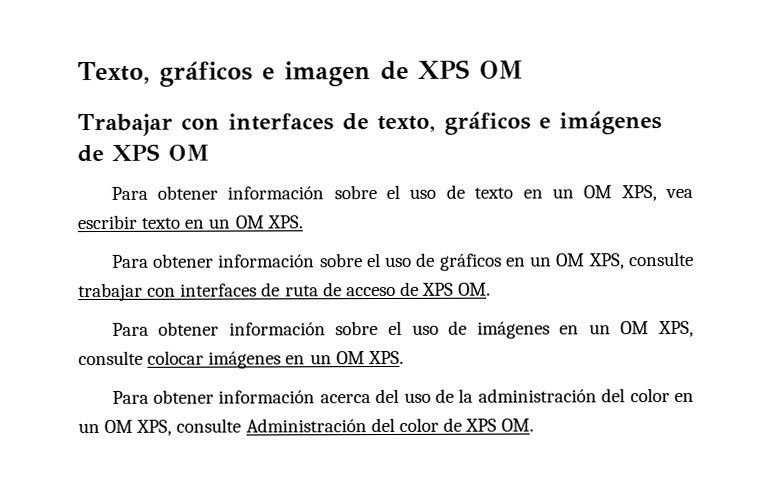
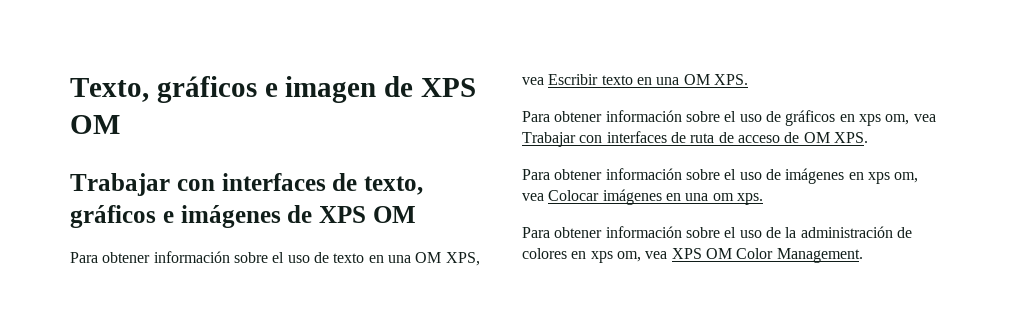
[551,188,574,199] un -> [387,255,411,263] una
[77,214,231,230] escribir texto en un -> [548,74,680,85] Escribir texto en una
[530,251,694,270] [78,282,143,302] un OM XPS, consulte trabajar -> [858,114,936,126] [522,132,576,147] xps om, vea Trabajar
[422,282,492,296] XPS OM. -> [803,132,868,143] OM XPS.
[588,320,694,338] [78,350,404,369] [111,388,400,404] un OM XPS, consulte colocar imágenes en un OM XPS. // Para obtener información acerca del -> [867,172,919,184] [522,189,763,205] [522,226,737,238] xps om, vea Colocar imágenes en una om xps. // Para obtener información sobre el
[601,388,694,403] [78,417,535,436] del color en un OM XPS, consulte Administración del color de XPS OM. -> [896,227,912,238] [522,248,863,263] de colores en xps om, vea XPS OM Color Management.

